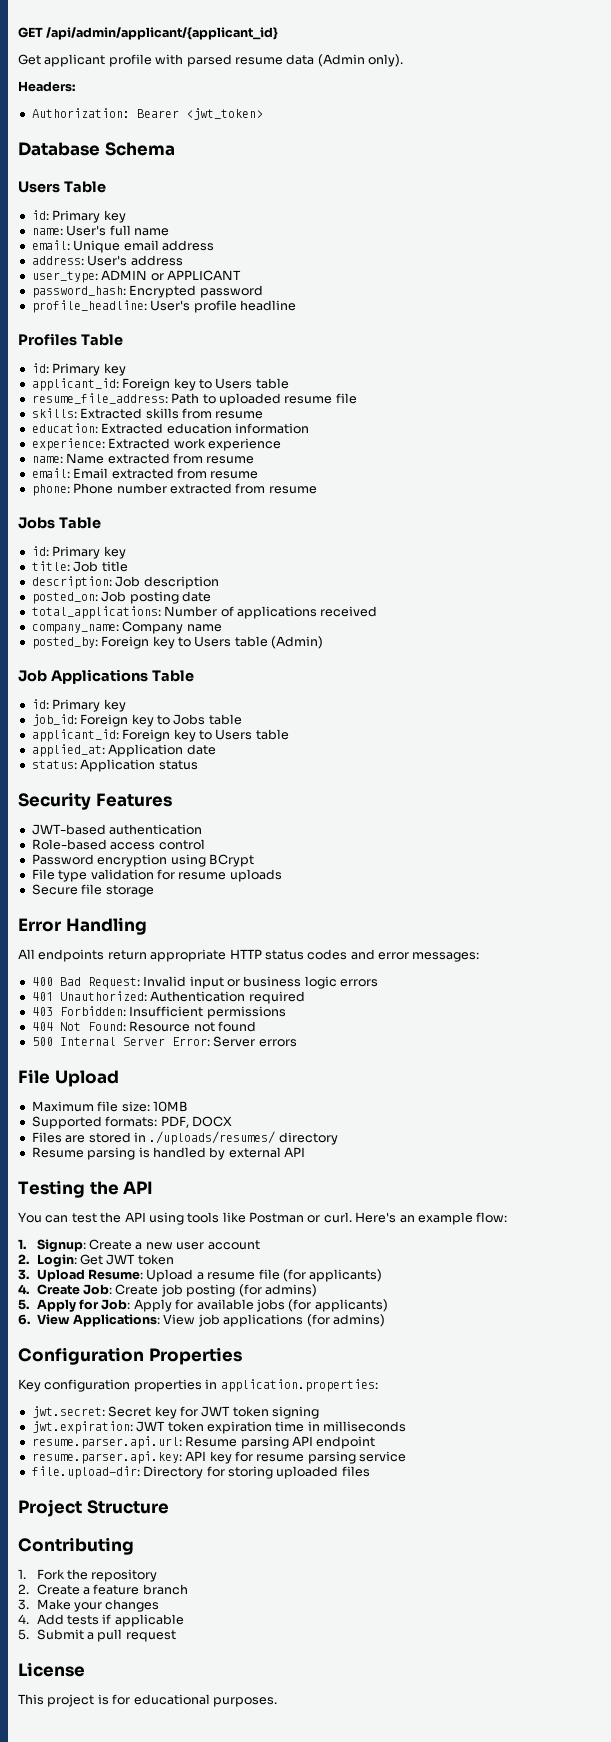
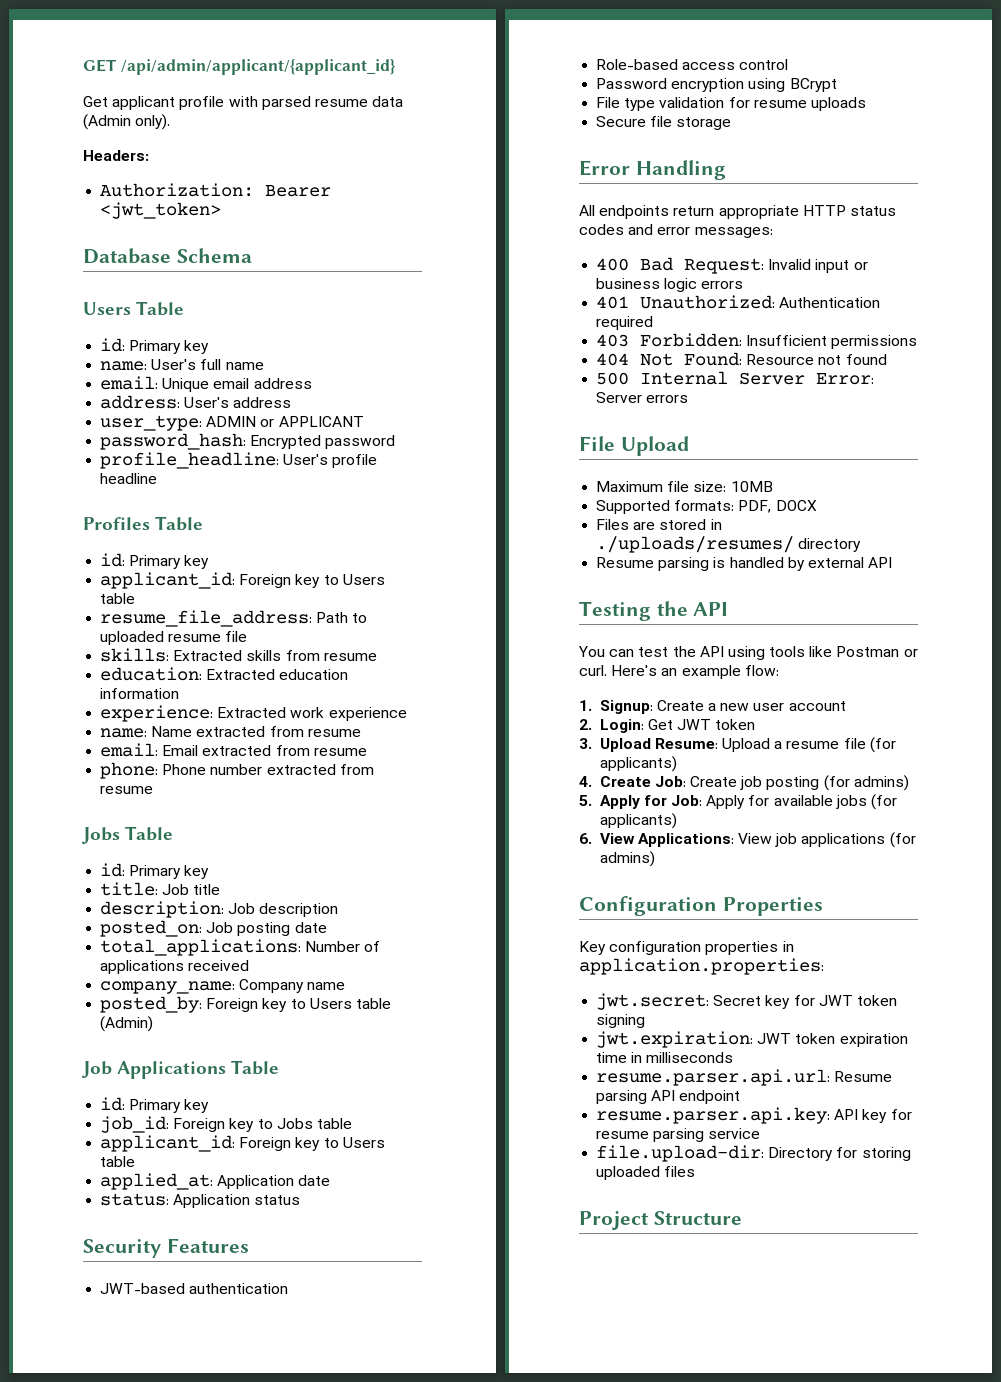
[18,1537,134,1555] [18,1569,158,1582] [18,1584,188,1595] [18,1599,160,1612] [18,1614,184,1627] [18,1629,176,1642] [18,1662,85,1677] [18,1694,277,1707] // Contributing // 1. Fork the repository // 2. Create a feature branch // 3. Make your changes // 4. Add tests if applicable // 5. Submit a pull request // License // This project is for educational purposes. -> (742, 1218) none

